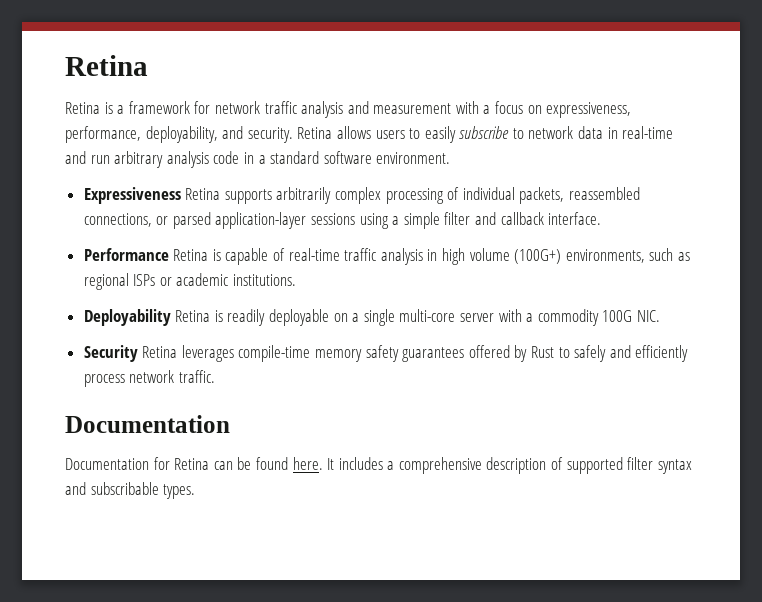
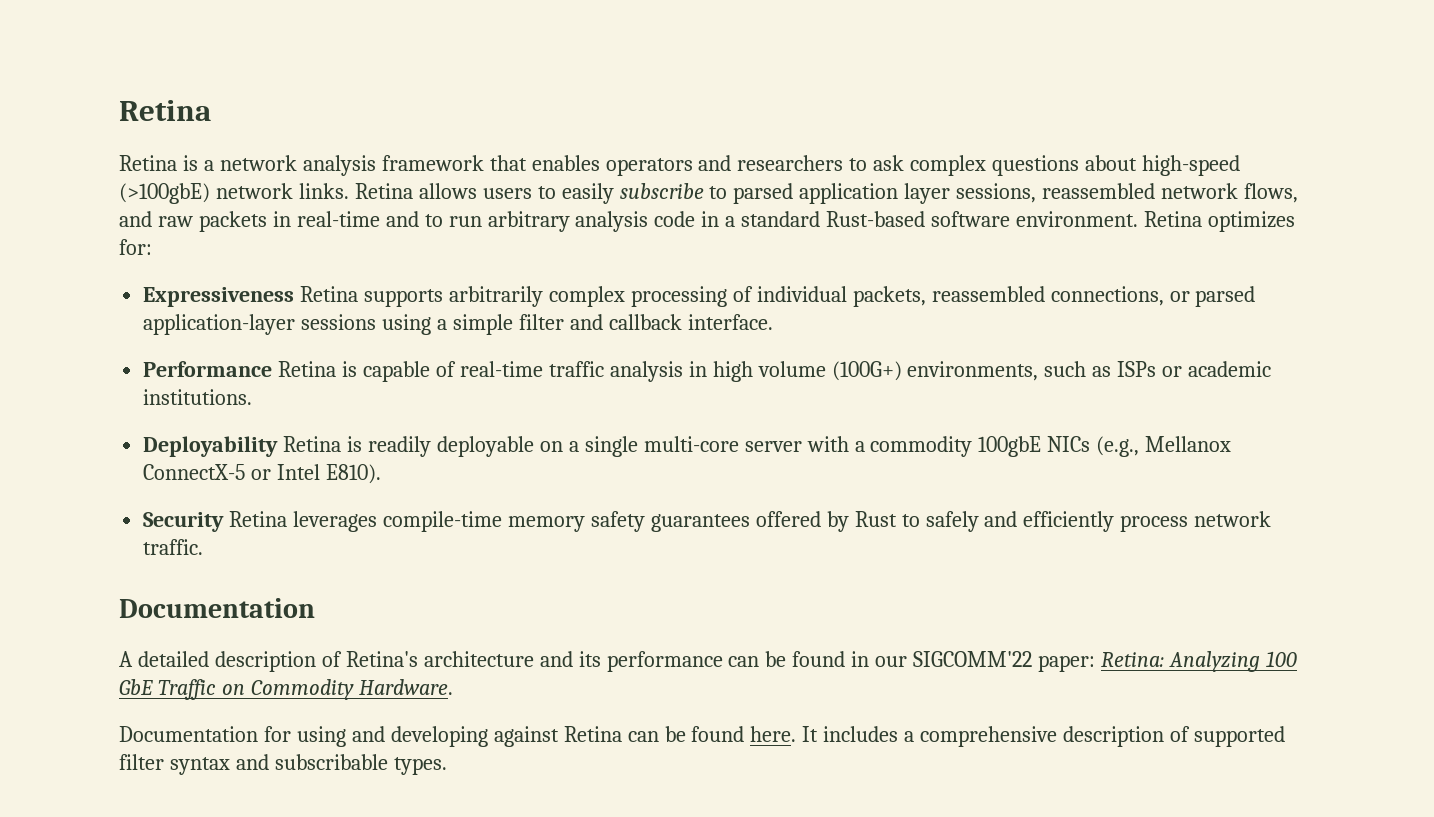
[128,101,632,118] [65,126,293,143] framework for network traffic analysis and measurement with a focus on expressiveness, performance, deployability, and security. -> [219,155,1241,176] [119,183,349,204] network analysis framework that enables operators and researchers to ask complex questions about high-speed (>100gbE) network links.
[528,126,604,139] network data -> [733,183,1299,204] [119,211,267,232] parsed application layer sessions, reassembled network flows, and raw packets
(86, 157) none -> [424,214,443,227] to
(320, 157) none -> [826,211,926,227] Rust-based
(451, 158) none -> [1143,211,1295,232] [119,239,152,255] Retina optimizes for:
[83,273,129,290] regional -> (1112, 371) none
[602,310,660,322] 100G NIC. -> [978,436,1232,457] [143,464,382,484] 100gbE NICs (e.g., Mellanox ConnectX-5 or Intel E810).
[65,457,170,470] Documentation for -> [119,651,1297,672] [119,679,453,700] [119,726,559,747] A detailed description of Retina's architecture and its performance can be found in our SIGCOMM'22 paper: Retina: Analyzing 100 GbE Traffic on Commodity Hardware. // Documentation for using and developing against

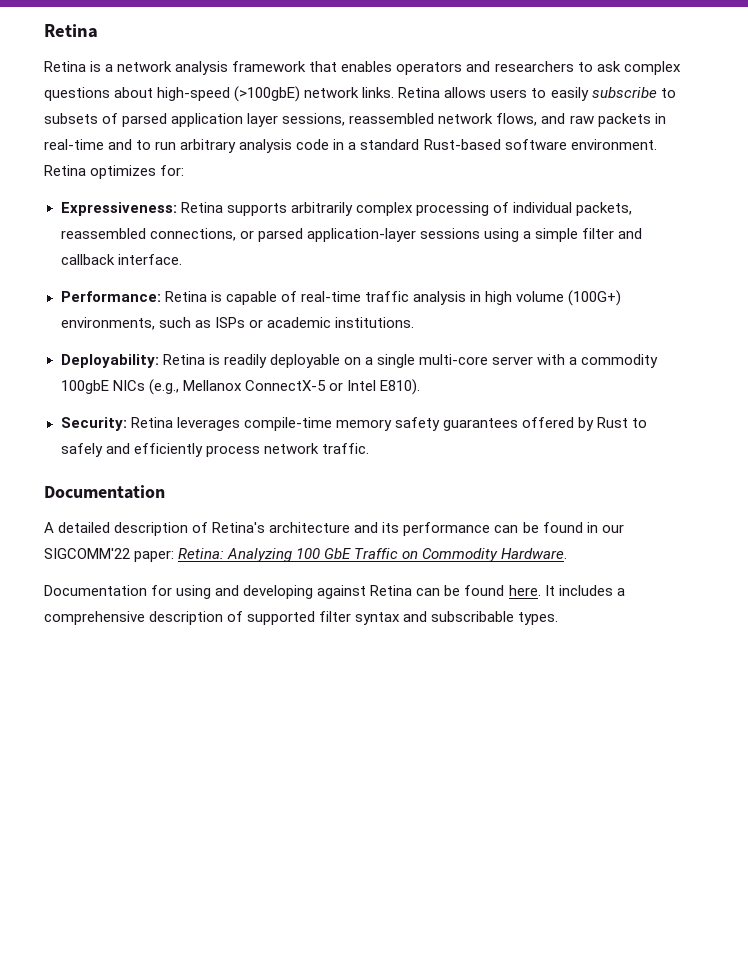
(728, 192) none -> [44,113,119,124] subsets of
[143,287,295,307] Expressiveness -> [60,202,177,216] Expressiveness:
[143,361,273,377] Performance -> [60,291,161,302] Performance:
[143,436,279,457] Deployability -> [60,354,159,368] Deployability:
[143,512,225,532] Security -> [60,417,127,431] Security:

